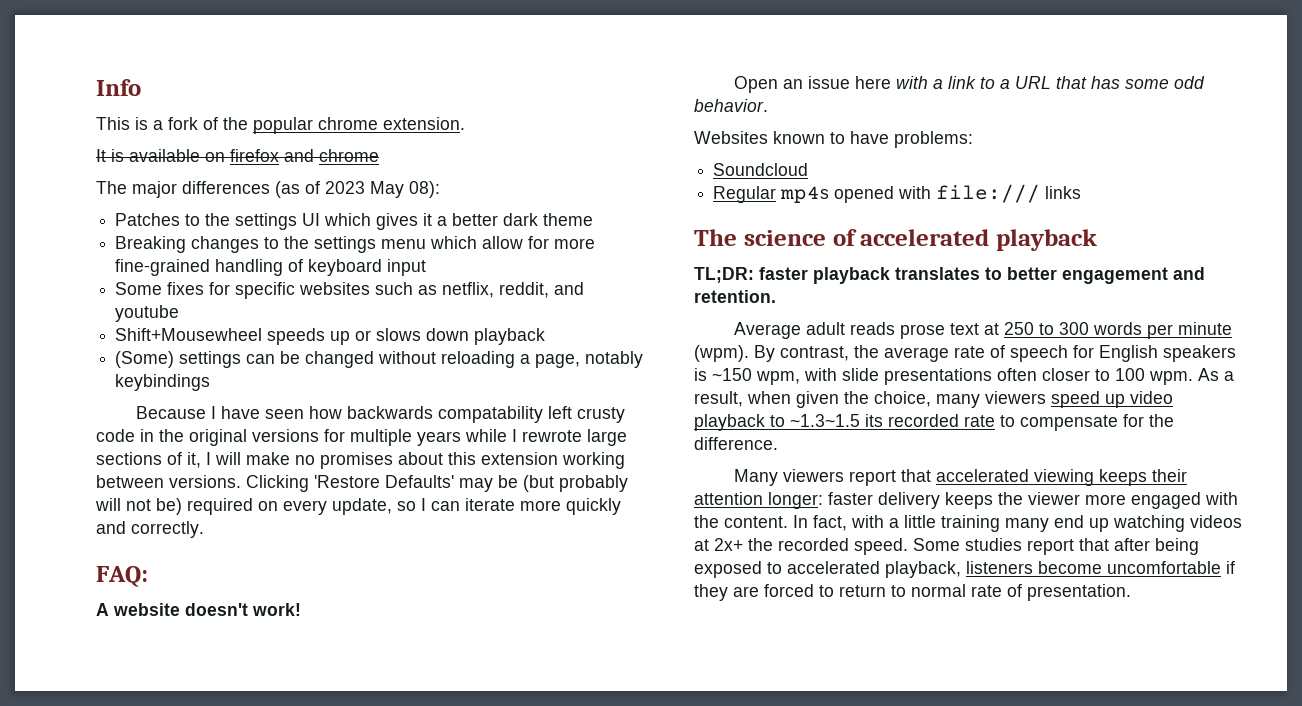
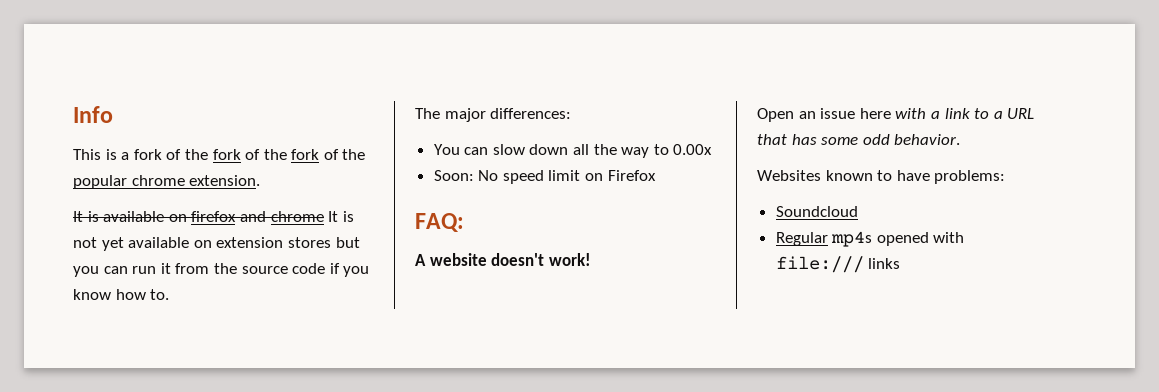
(248, 123) none -> [212,149,366,160] fork of the fork of the
[96,181,440,198] [115,213,594,230] [115,236,596,253] [115,259,427,276] [115,282,585,299] [115,305,180,322] [115,328,546,345] [115,351,644,368] [115,374,211,391] [136,406,626,423] [96,429,627,446] [96,452,625,469] [96,475,628,492] [95,498,621,515] [96,521,204,538] // The major differences (as of 2023 May 08): // Patches to the settings UI which gives it a better dark theme // Breaking changes to the settings menu which allow for more fine-grained handling of keyboard input // Some fixes for specific websites such as netflix, reddit, and youtube // Shift+Mousewheel speeds up or slows down playback // (Some) settings can be changed without reloading a page, notably keybindings // Because I have seen how backwards compatability left crusty code in the original versions for multiple years while I rewrote large sections of it, I will make no promises about this extension working between versions. Clicking 'Restore Defaults' may be (but probably will not be) required on every update, so I can iterate more quickly and correctly. -> [328,211,354,222] [73,237,360,251] [73,263,370,277] [73,289,170,300] [415,108,572,122] [433,144,713,158] [433,170,656,184] It is not yet available on extension stores but you can run it from the source code if you know how to. // The major differences: // You can slow down all the way to 0.00x // Soon: No speed limit on Firefox
[694,229,1097,251] [694,267,1205,284] [694,290,776,303] [734,322,1233,339] [694,345,1236,362] [694,368,1234,385] [694,391,1173,408] [694,414,1174,431] [694,437,778,450] [734,469,1188,486] [694,492,1238,509] [694,515,1242,532] [694,538,1199,555] [694,561,1235,578] [694,584,1131,601] // The science of accelerated playback // TL;DR: faster playback translates to better engagement and retention. // Average adult reads prose text at 250 to 300 words per minute (wpm). By contrast, the average rate of speech for English speakers is ~150 wpm, with slide presentations often closer to 100 wpm. As a result, when given the choice, many viewers speed up video playback to ~1.3~1.5 its recorded rate to compensate for the difference. // Many viewers report that accelerated viewing keeps their attention longer: faster delivery keeps the viewer more engaged with the content. In fact, with a little training many end up watching videos at 2x+ the recorded speed. Some studies report that after being exposed to accelerated playback, listeners become uncomfortable if they are forced to return to normal rate of presentation. -> (901, 263) none

